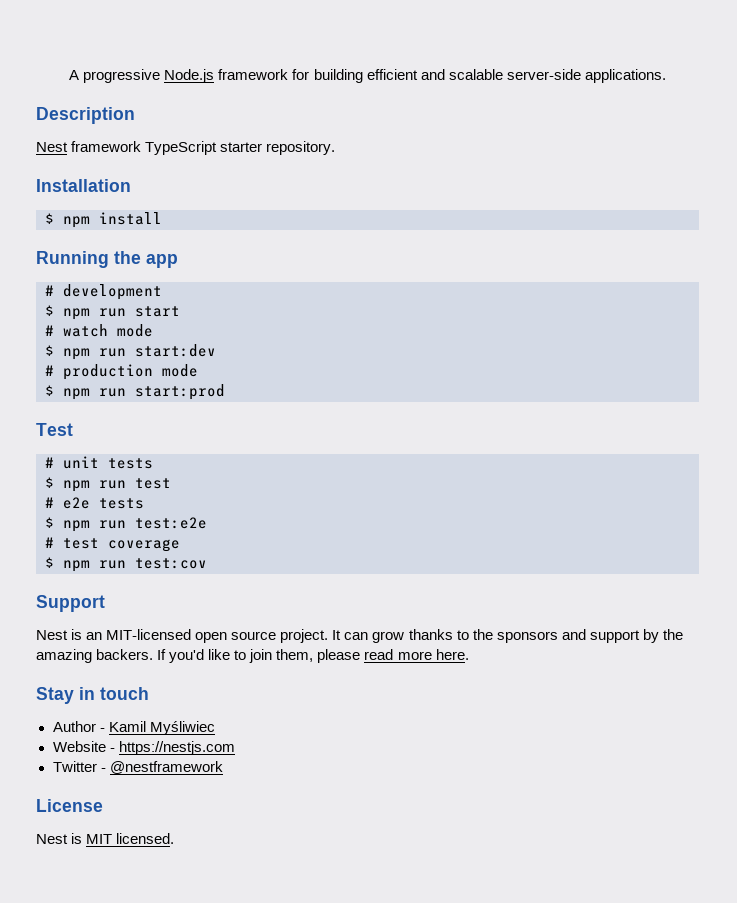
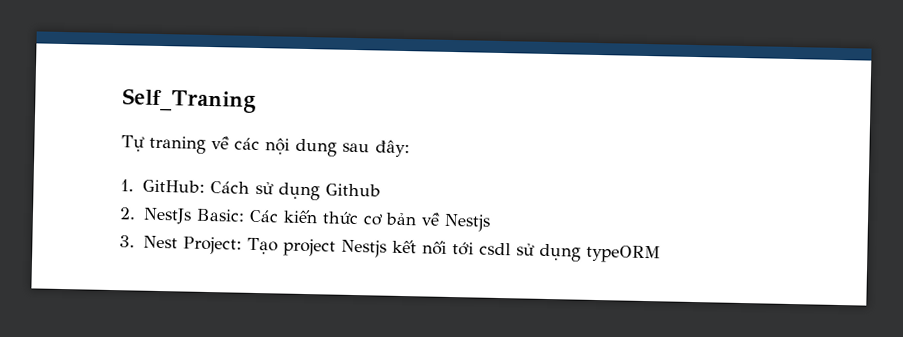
[69,69,666,83] [36,107,135,124] [36,141,336,155] [36,179,131,192] [45,212,162,228] [36,251,178,268] [45,284,162,300] [45,305,180,320] [45,324,153,337] [45,344,216,360] [45,364,198,380] [45,384,225,400] [36,423,73,436] [45,456,153,469] [45,477,171,492] [45,497,144,509] [45,517,207,532] [45,537,180,552] [45,557,207,572] [36,595,105,612] [36,629,683,643] [36,649,469,663] [36,687,149,704] [52,721,215,735] [52,741,235,755] [52,761,223,774] [36,799,103,812] [36,833,175,844] A progressive Node.js framework for building efficient and scalable server-side applications. // Description // Nest framework TypeScript starter repository. // Installation // $ npm install // Running the app // # development // $ npm run start // # watch mode // $ npm run start:dev // # production mode // $ npm run start:prod // Test // # unit tests // $ npm run test // # e2e tests // $ npm run test:e2e // # test coverage // $ npm run test:cov // Support // Nest is an MIT-licensed open source project. It can grow thanks to the sponsors and support by the amazing backers. If you'd like to join them, please read more here. // Stay in touch // Author - Kamil Myśliwiec // Website - https://nestjs.com // Twitter - @nestframework // License // Nest is MIT licensed. -> [122,88,256,113] [121,135,410,158] [120,179,381,201] [119,207,491,232] [119,235,661,264] Self_Traning // Tự traning về các nội dung sau đây: // 1. GitHub: Cách sử dụng Github // 2. NestJs Basic: Các kiến thức cơ bản về Nestjs // 3. Nest Project: Tạo project Nestjs kết nối tới csdl sử dụng typeORM

